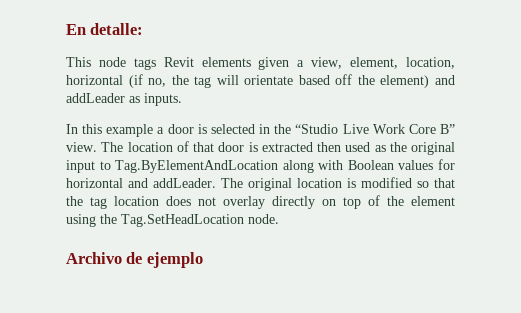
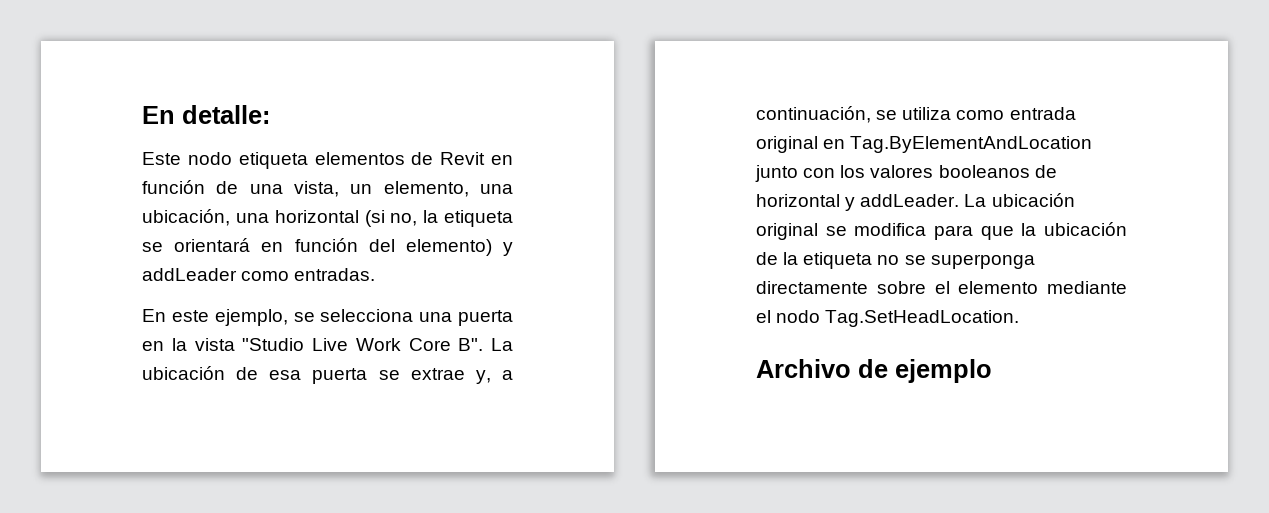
[66,57,455,70] [66,74,455,88] [66,93,182,106] [66,124,455,137] [66,141,455,155] [66,159,455,173] [66,177,455,191] [66,195,455,209] [66,214,279,227] This node tags Revit elements given a view, element, location, horizontal (if no, the tag will orientate based off the element) and addLeader as inputs. // In this example a door is selected in the “Studio Live Work Core B” view. The location of that door is extracted then used as the original input to Tag.ByElementAndLocation along with Boolean values for horizontal and addLeader. The original location is modified so that the tag location does not overlay directly on top of the element using the Tag.SetHeadLocation node. -> [142,152,513,169] [142,180,513,197] [142,209,513,227] [142,238,513,256] [142,268,376,281] [142,309,513,326] [142,338,513,351] [142,366,513,384] [756,106,1076,123] [756,136,1093,153] [755,165,1057,182] [756,193,1075,211] [756,222,1127,240] [756,252,1035,269] [756,281,1127,294] [756,310,1020,327] Este nodo etiqueta elementos de Revit en función de una vista, un elemento, una ubicación, una horizontal (si no, la etiqueta se orientará en función del elemento) y addLeader como entradas. // En este ejemplo, se selecciona una puerta en la vista "Studio Live Work Core B". La ubicación de esa puerta se extrae y, a continuación, se utiliza como entrada original en Tag.ByElementAndLocation junto con los valores booleanos de horizontal y addLeader. La ubicación original se modifica para que la ubicación de la etiqueta no se superponga directamente sobre el elemento mediante el nodo Tag.SetHeadLocation.

